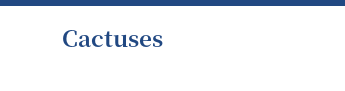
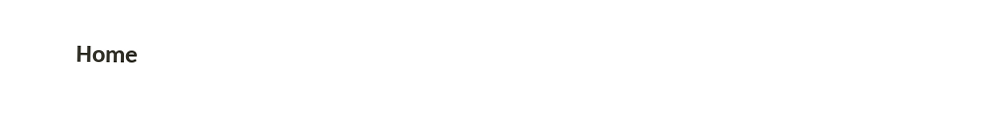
[62,30,163,47] Cactuses -> [75,45,139,63] Home

